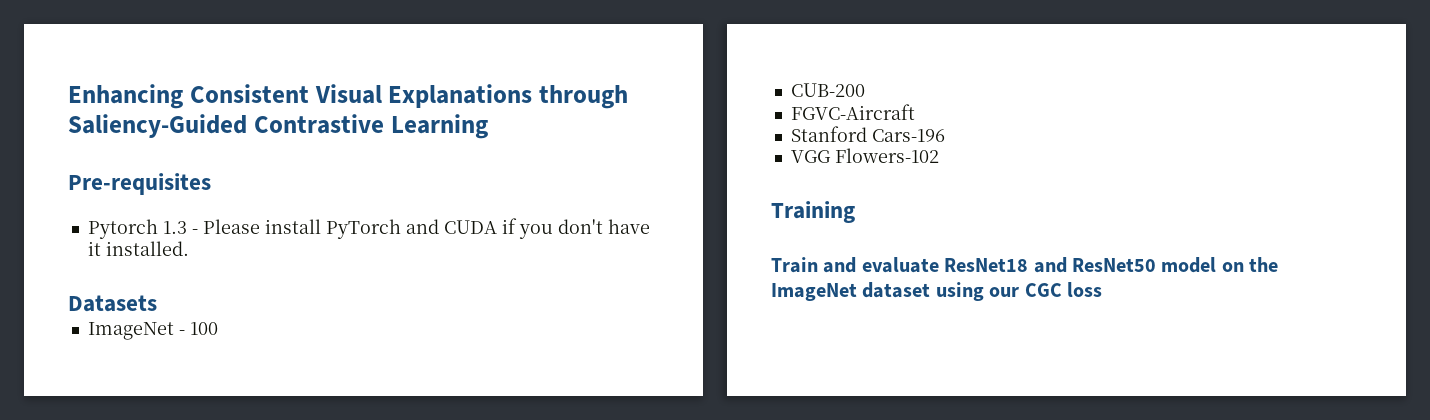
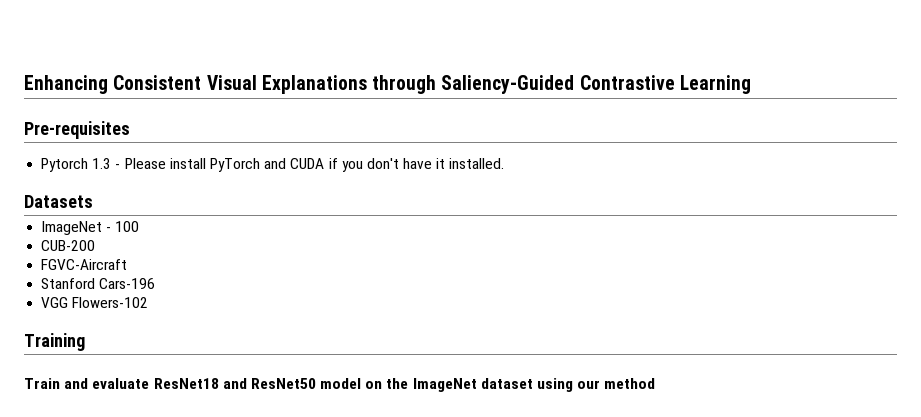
[1024,282,1102,297] CGC loss -> [604,378,656,389] method

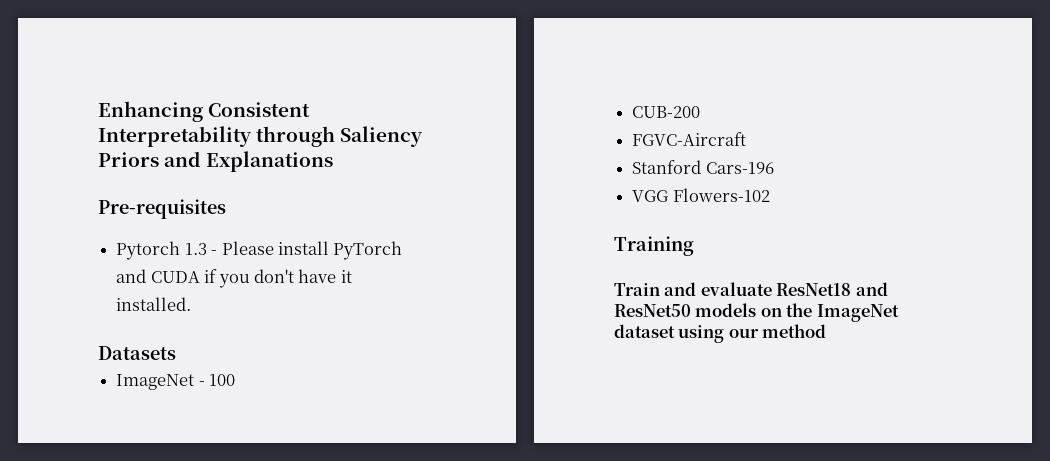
[206,75,751,94] Visual Explanations through Saliency-Guided Contrastive Learning -> [98,126,424,147] [98,151,334,172] Interpretability through Saliency Priors and Explanations
[320,378,362,389] model -> [695,303,757,317] models

